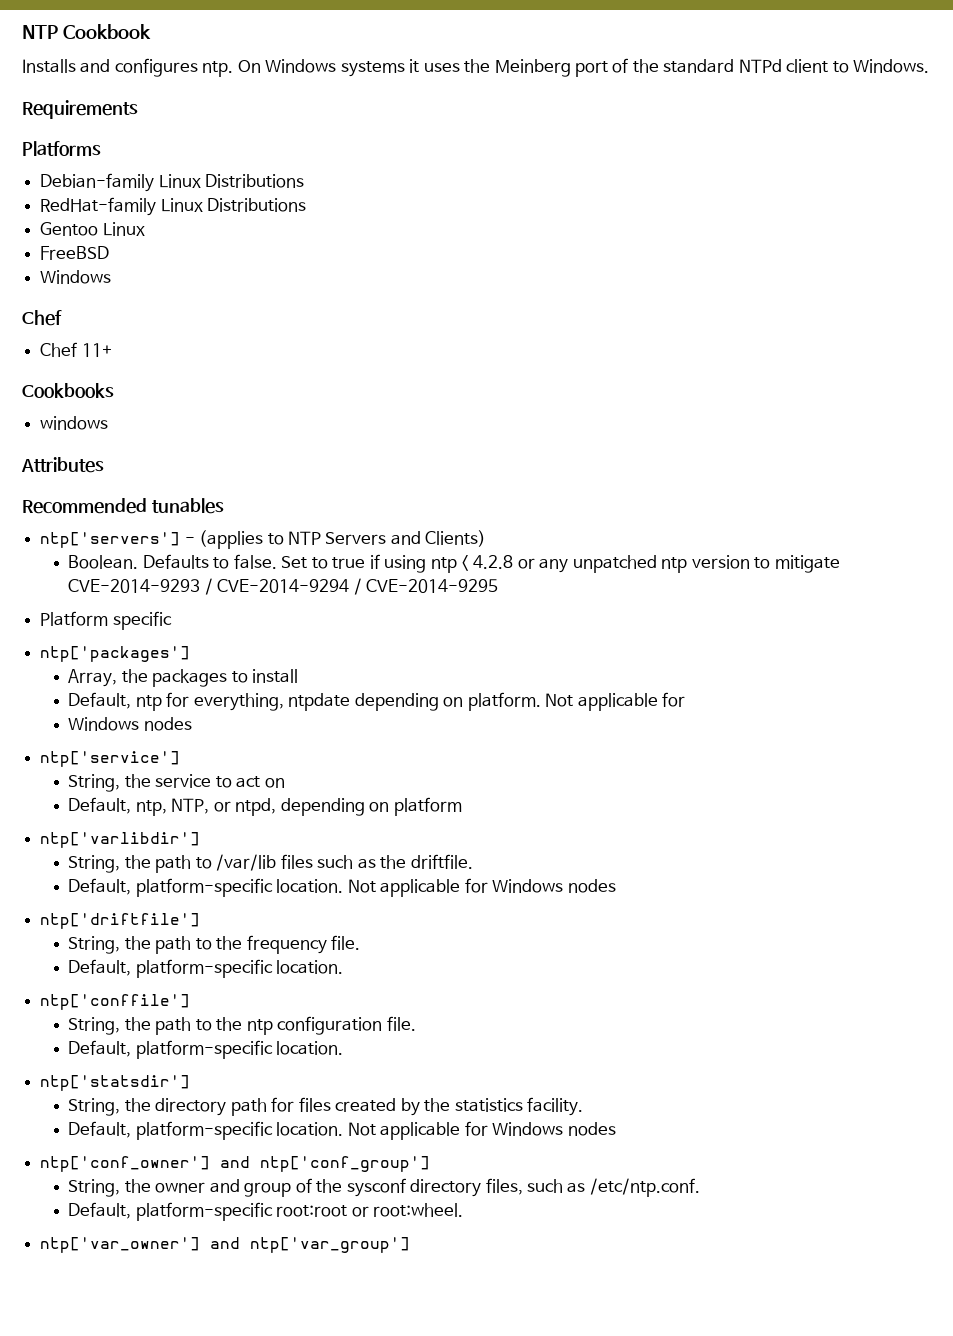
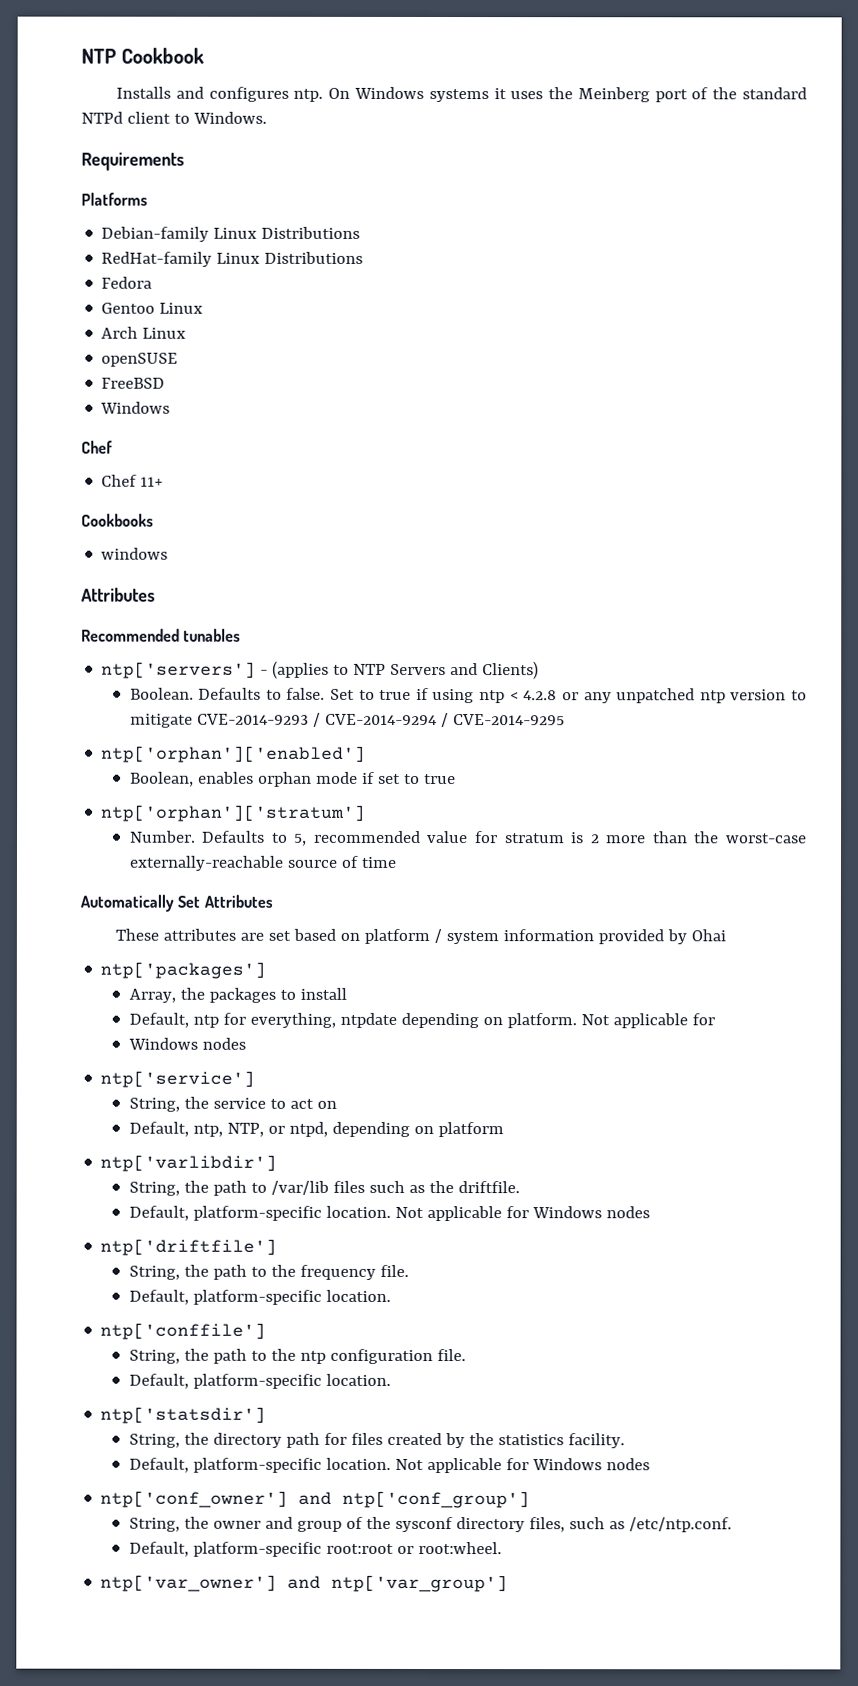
(307, 205) none -> [101,276,153,289] // Fedora
(145, 229) none -> [101,326,187,339] [101,352,179,367] // Arch Linux // openSUSE
[40,611,172,630] Platform specific -> [101,745,367,763] [129,771,456,787] [101,804,367,822] [129,830,807,846] [128,855,396,871] [80,894,273,912] [115,928,726,945] ntp['orphan']['enabled'] // Boolean, enables orphan mode if set to true // ntp['orphan']['stratum'] // Number. Defaults to 5, recommended value for stratum is 2 more than the worst-case externally-reachable source of time // Automatically Set Attributes // These attributes are set based on platform / system information provided by Ohai

